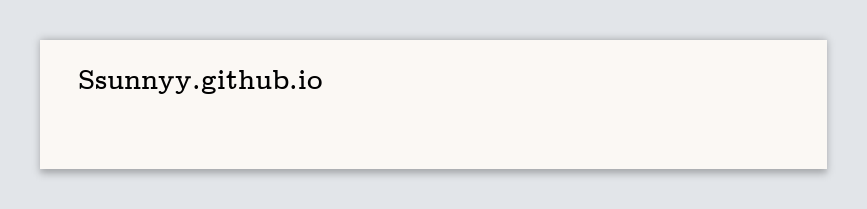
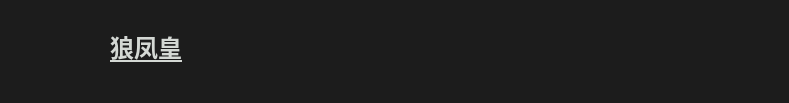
[78,70,323,94] Ssunnyy.github.io -> [110,36,182,60] 狼凤皇

